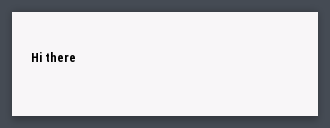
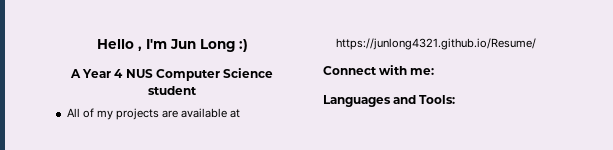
[31,52,77,62] Hi there -> [96,39,248,52] [69,68,274,81] [148,86,197,95] [66,108,241,120] [335,38,536,50] [323,65,435,75] [323,95,456,107] Hello , I'm Jun Long :) // A Year 4 NUS Computer Science student // All of my projects are available at https://junlong4321.github.io/Resume/ // Connect with me: // Languages and Tools:

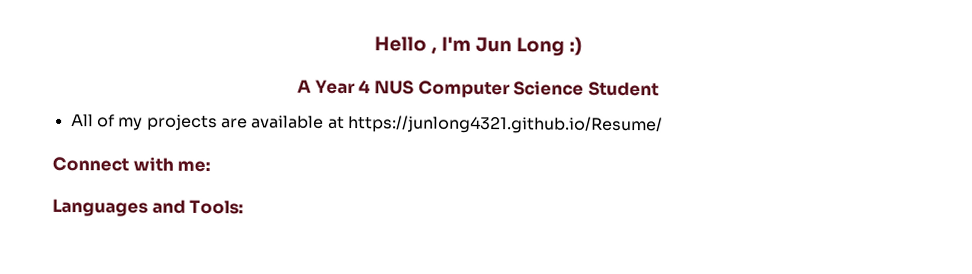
[148,86,197,95] student -> [587,81,659,97] Student

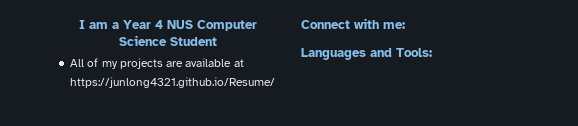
[374,36,582,57] [297,79,313,93] Hello , I'm Jun Long :) // A -> [79,20,119,29] I am a

